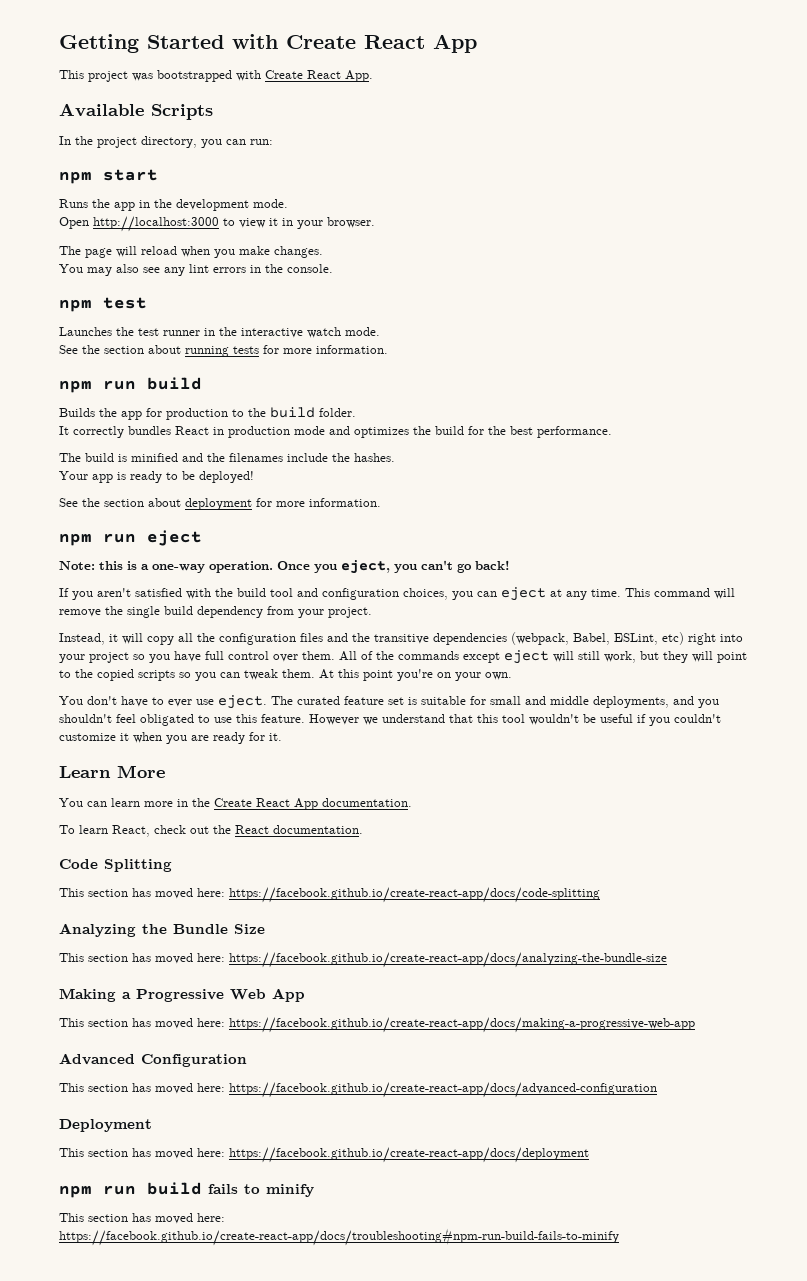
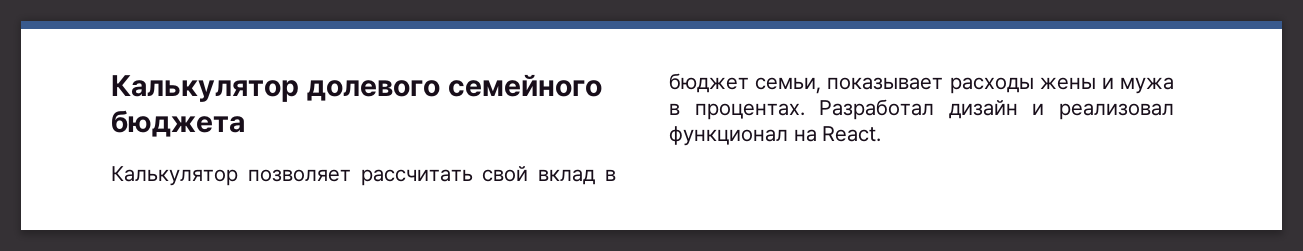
[59,34,477,53] [59,70,373,82] [59,103,213,120] [59,136,273,148] [59,169,158,184] [59,199,288,211] [59,216,375,232] [59,246,323,258] [59,264,333,276] [59,297,147,312] [59,327,380,338] [59,345,388,357] [59,377,202,393] [59,407,356,420] [59,426,612,438] [59,453,395,462] [59,471,254,483] [59,498,381,510] [59,530,202,546] [59,560,510,574] [59,587,735,601] [59,606,372,618] [59,632,743,645] [59,650,747,664] [59,669,512,681] [59,695,719,709] [59,714,721,726] [59,732,282,744] [59,765,165,778] [59,798,412,810] [59,825,363,837] [59,859,172,872] [59,887,600,903] [59,923,265,937] [59,952,667,968] [59,988,305,1002] [59,1017,695,1033] [59,1053,247,1067] [59,1082,657,1098] [59,1119,152,1132] [59,1147,589,1163] [59,1182,314,1198] [59,1213,225,1224] [59,1228,619,1246] Getting Started with Create React App // This project was bootstrapped with Create React App. // Available Scripts // In the project directory, you can run: // npm start // Runs the app in the development mode. // Open http://localhost:3000 to view it in your browser. // The page will reload when you make changes. // You may also see any lint errors in the console. // npm test // Launches the test runner in the interactive watch mode. // See the section about running tests for more information. // npm run build // Builds the app for production to the build folder. // It correctly bundles React in production mode and optimizes the build for the best performance. // The build is minified and the filenames include the hashes. // Your app is ready to be deployed! // See the section about deployment for more information. // npm run eject // Note: this is a one-way operation. Once you eject, you can't go back! // If you aren't satisfied with the build tool and configuration choices, you can eject at any time. This command will remove the single build dependency from your project. // Instead, it will copy all the configuration files and the transitive dependencies (webpack, Babel, ESLint, etc) right into your project so you have full control over them. All of the commands except eject will still work, but they will point to the copied scripts so you can tweak them. At this point you're on your own. // You don't have to ever use eject. The curated feature set is suitable for small and middle deployments, and you shouldn't feel obligated to use this feature. However we understand that this tool wouldn't be useful if you couldn't customize it when you are ready for it. // Learn More // You can learn more in the Create React App documentation. // To learn React, check out the React documentation. // Code Splitting // This section has moved here: https://facebook.github.io/create-react-app/docs/code-splitting // Analyzing the Bundle Size // This section has moved here: https://facebook.github.io/create-react-app/docs/analyzing-the-bundle-size // Making a Progressive Web App // This section has moved here: https://facebook.github.io/create-react-app/docs/making-a-progressive-web-app // Advanced Configuration // This section has moved here: https://facebook.github.io/create-react-app/docs/advanced-configuration // Deployment // This section has moved here: https://facebook.github.io/create-react-app/docs/deployment // npm run build fails to minify // This section has moved here: https://facebook.github.io/create-react-app/docs/troubleshooting#npm-run-build-fails-to-minify -> [111,74,602,102] [111,110,245,137] [111,166,616,186] [669,73,1174,94] [669,99,1174,120] [669,126,882,146] Калькулятор долевого семейного бюджета // Калькулятор позволяет рассчитать свой вклад в бюджет семьи, показывает расходы жены и мужа в процентах. Разработал дизайн и реализовал функционал на React.

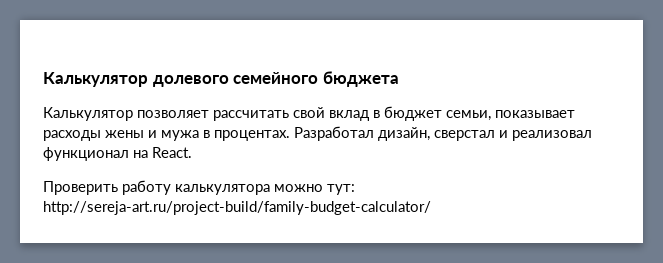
[948,100,1018,119] дизайн -> [378,127,495,141] дизайн, сверстал
(882, 134) none -> [43,180,355,195] [43,201,431,215] // Проверить работу калькулятора можно тут: http://sereja-art.ru/project-build/family-budget-calculator/

